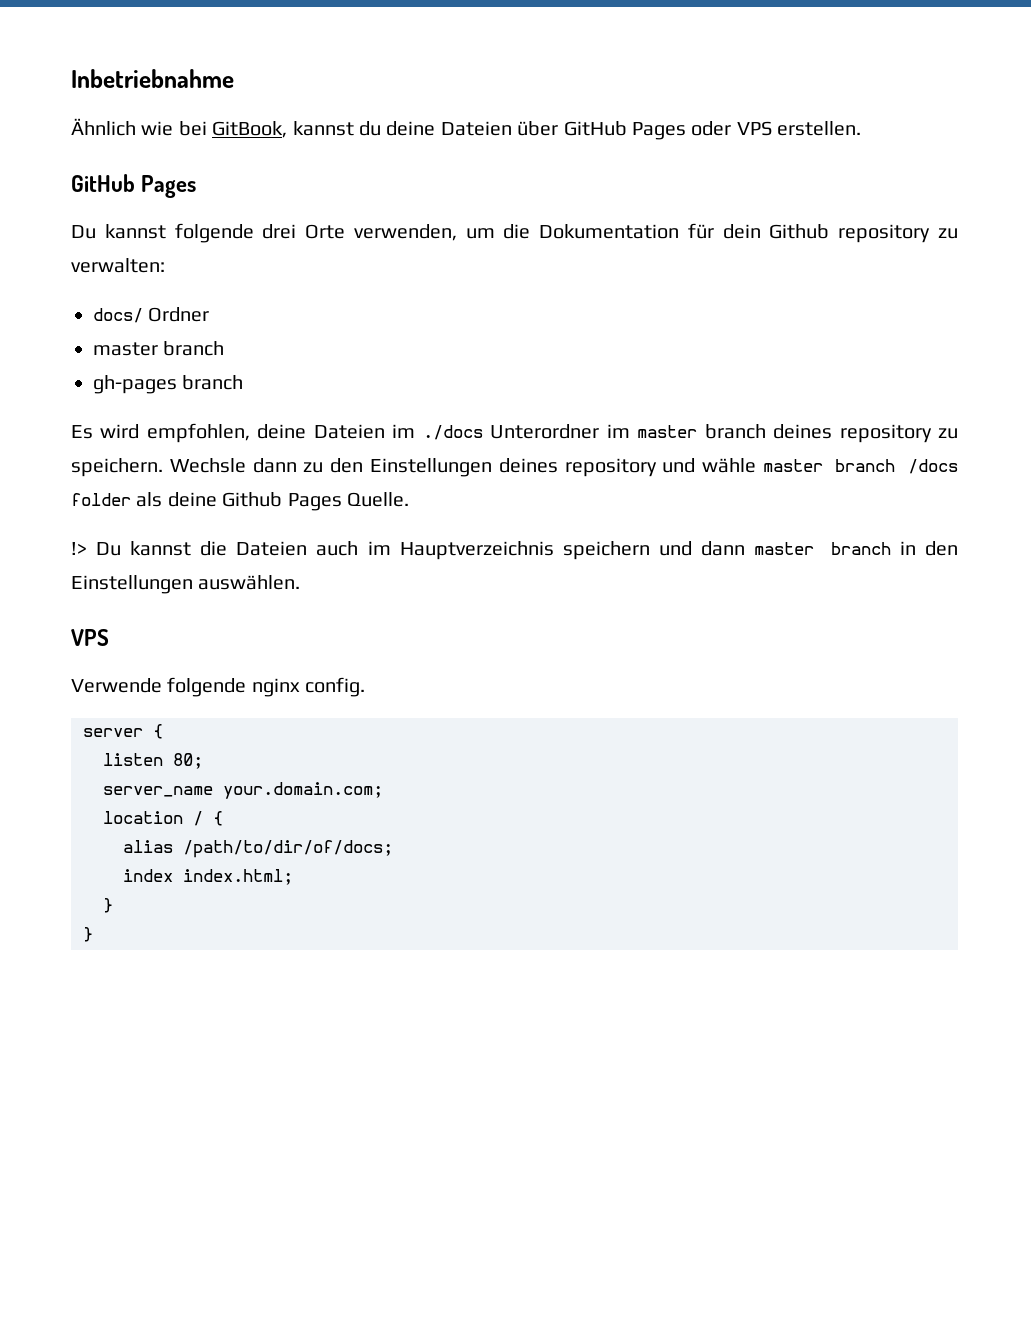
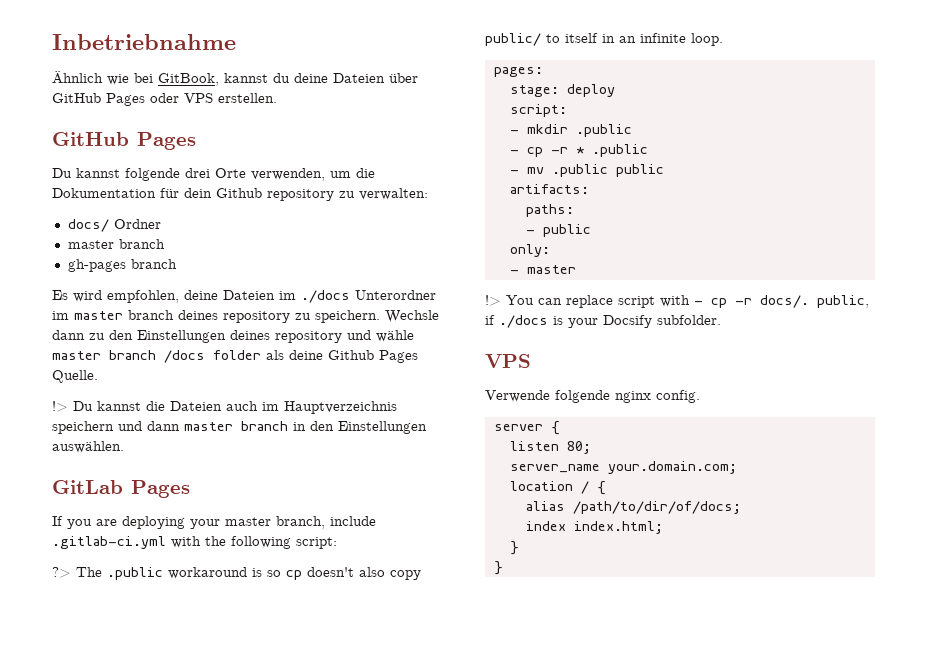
(301, 582) none -> [52,480,190,498] [52,516,376,529] [52,536,337,549] [52,567,421,580] [485,33,723,46] [493,67,543,77] [509,84,615,97] [509,104,567,117] [509,124,632,137] [509,144,648,157] [509,164,664,177] [509,184,589,194] [525,204,574,217] [525,224,591,237] [509,244,550,257] [509,265,576,274] [485,295,869,308] [485,315,721,328] // GitLab Pages // If you are deploying your master branch, include .gitlab-ci.yml with the following script: // ?> The .public workaround is so cp doesn't also copy public/ to itself in an infinite loop. // pages: // stage: deploy // script: // - mkdir .public // - cp -r * .public // - mv .public public // artifacts: // paths: // - public // only: // - master // !> You can replace script with - cp -r docs/. public, if ./docs is your Docsify subfolder.

